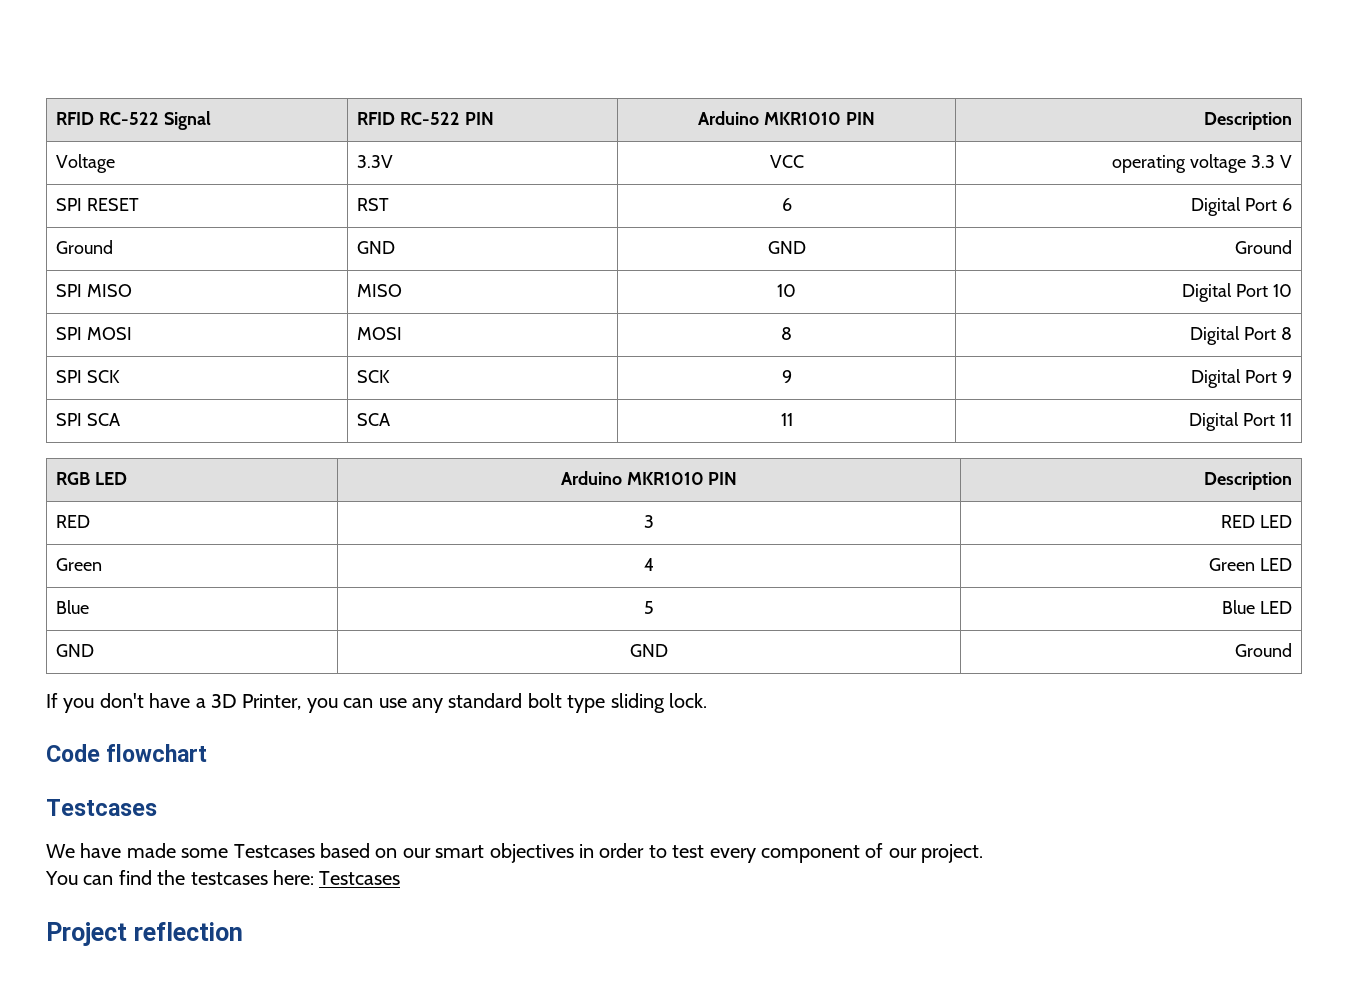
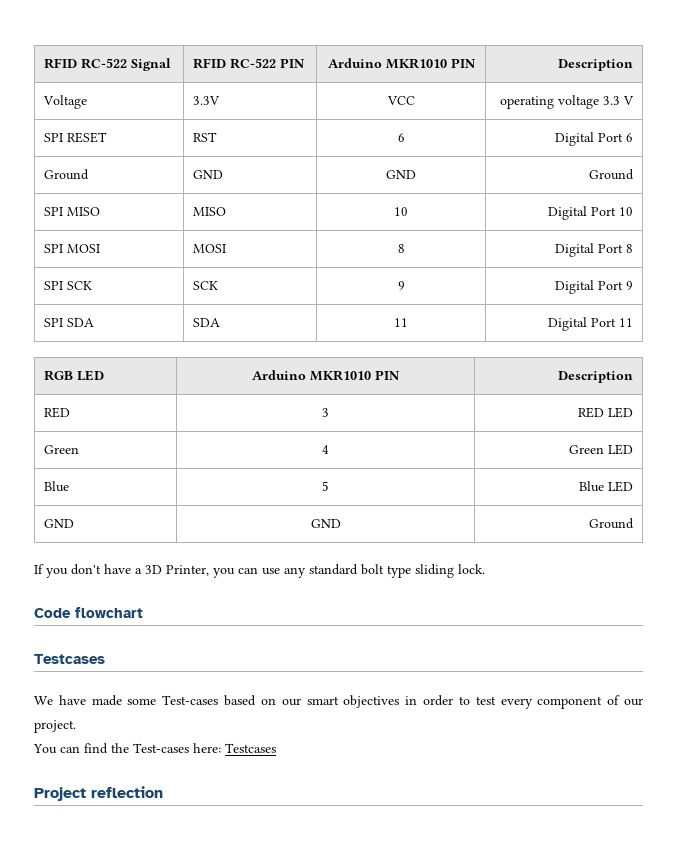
[87,413,121,426] [357,413,391,426] SCA | SCA -> [66,318,94,327] [192,318,220,327] SDA | SDA
[233,844,315,858] Testcases -> [162,695,219,705] Test-cases
[190,872,268,885] testcases -> [133,743,189,753] Test-cases

